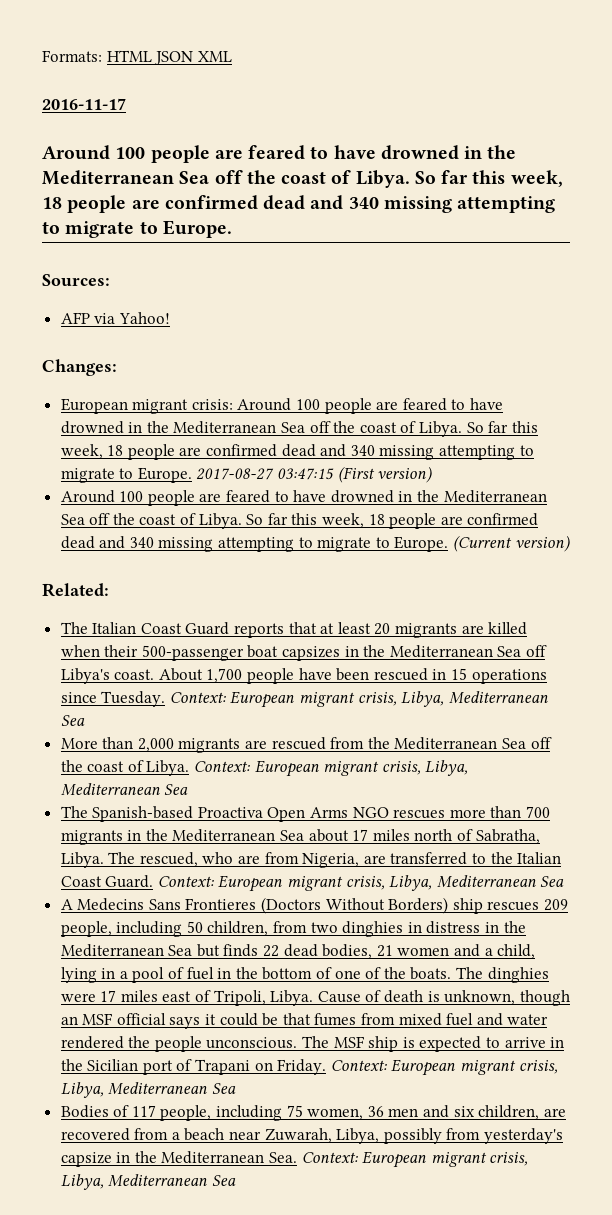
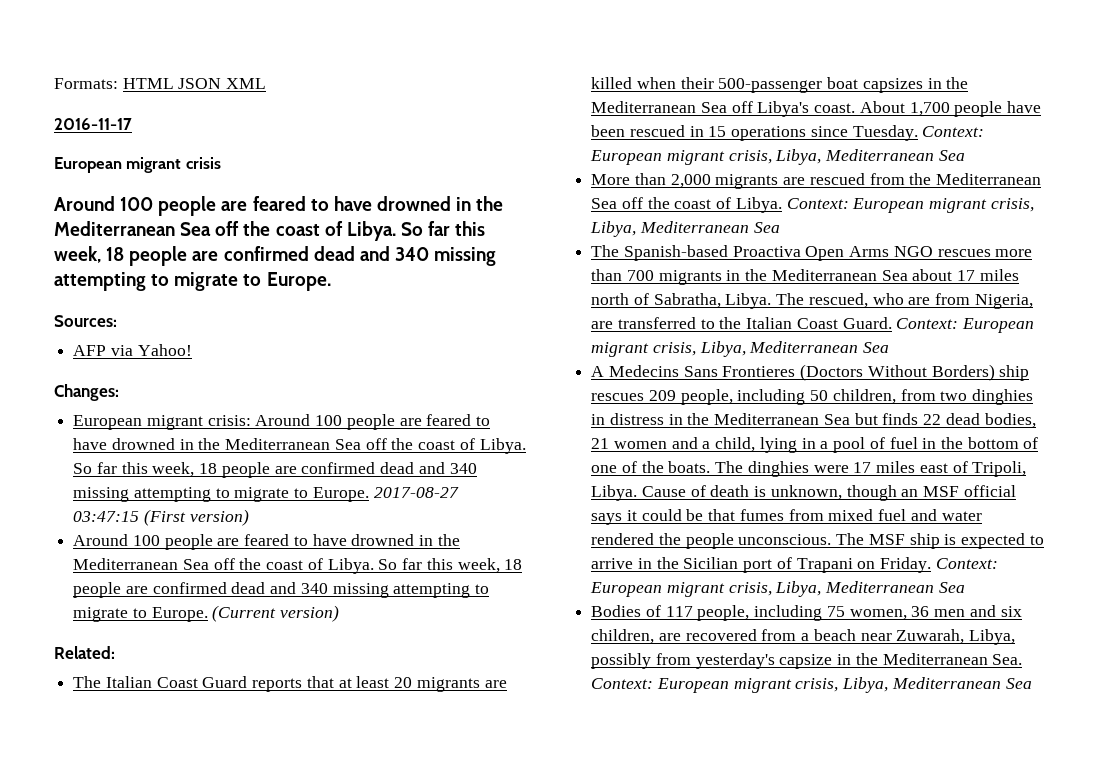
(126, 104) none -> [54,157,221,173] // European migrant crisis

